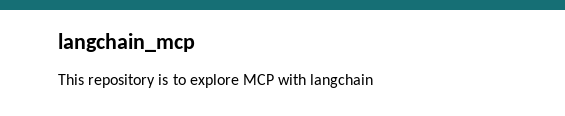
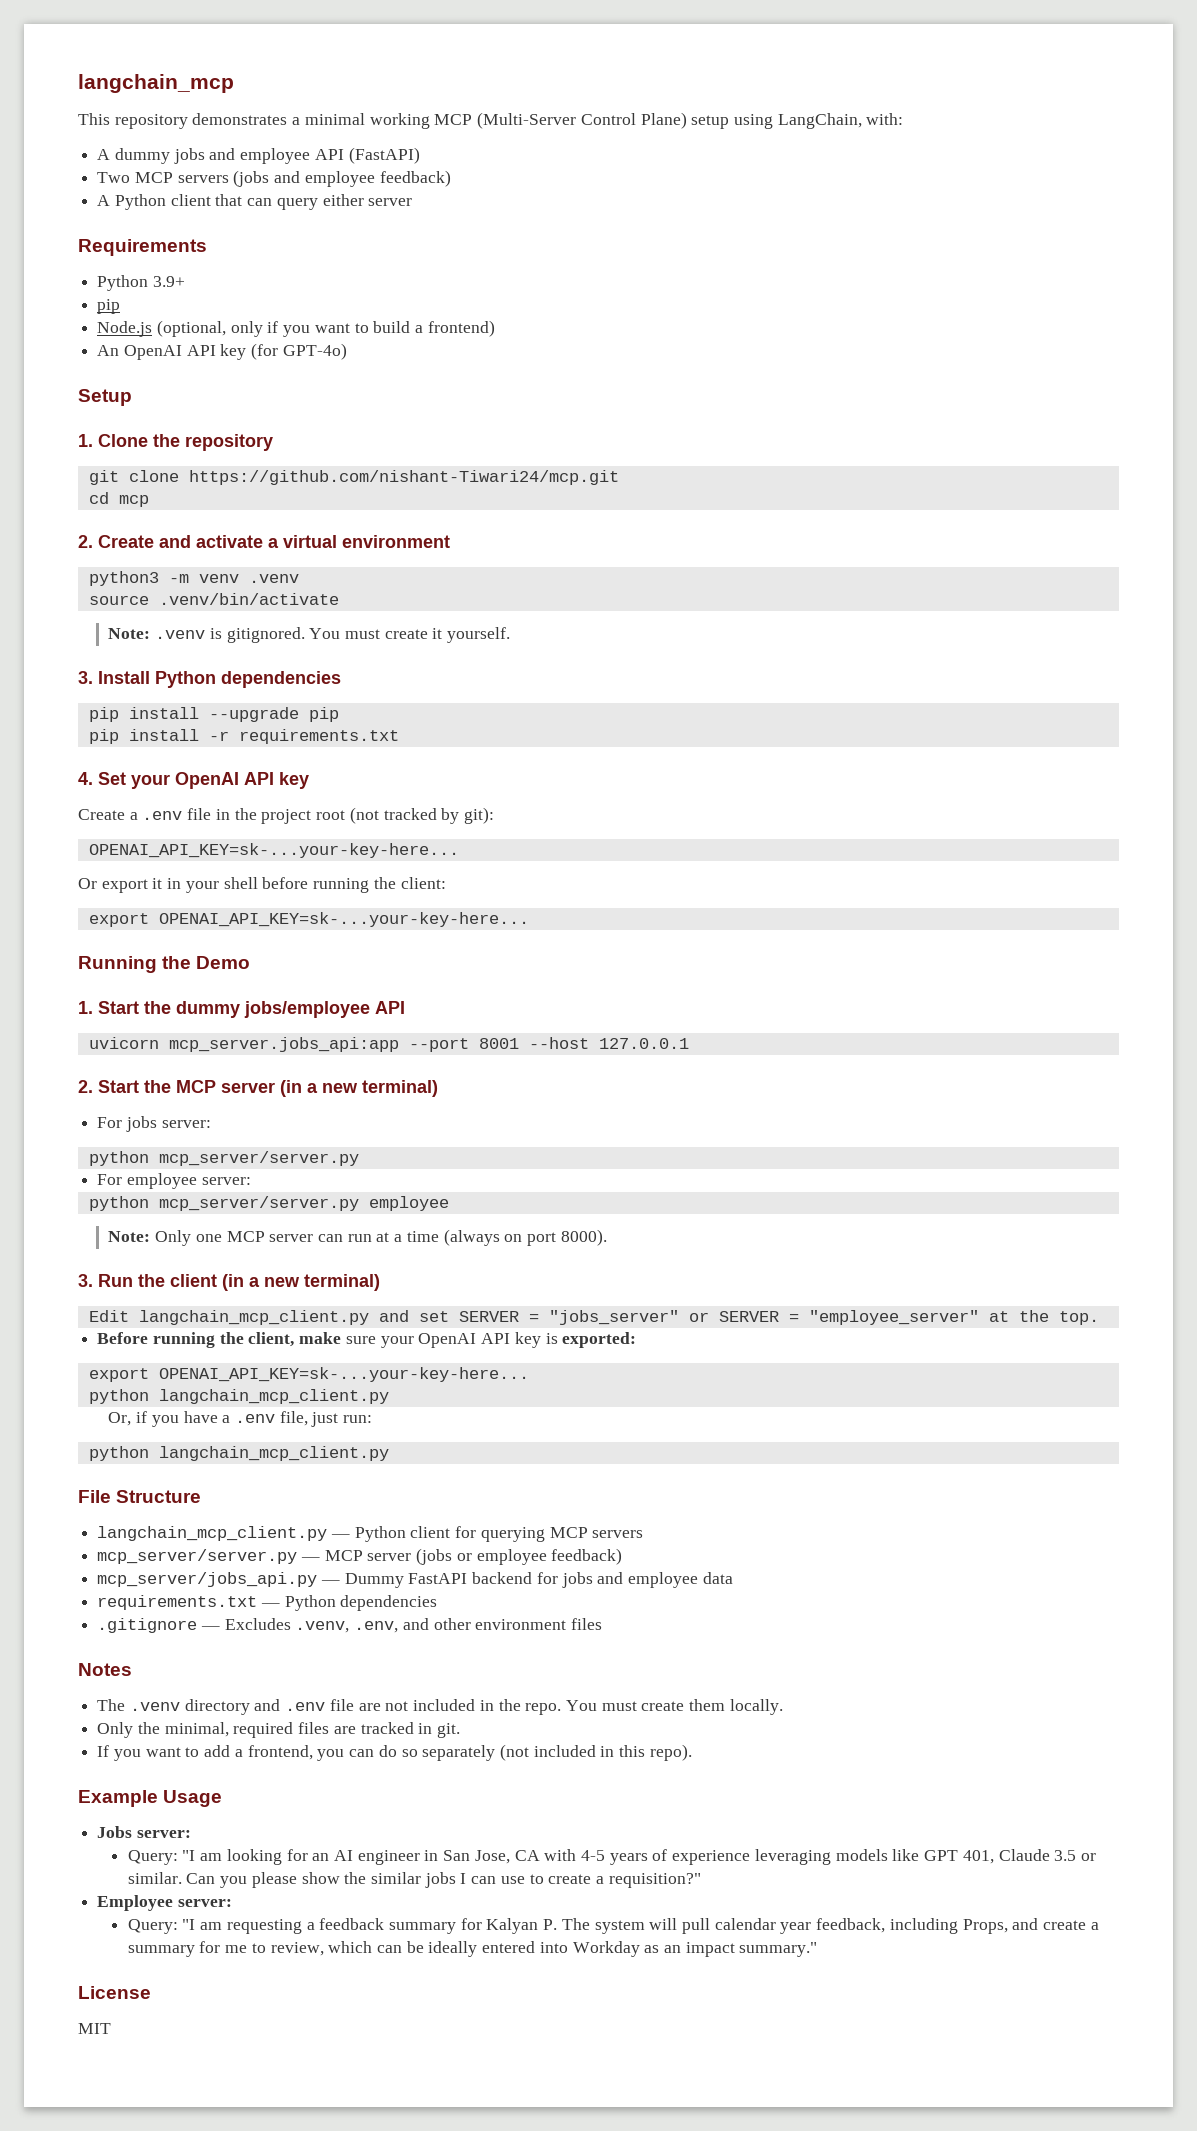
[158,74,374,88] is to explore MCP with langchain -> [192,112,904,129] [97,147,420,164] [97,170,451,187] [97,194,413,210] [78,239,207,256] [97,275,185,291] [97,299,121,314] [97,320,495,337] [97,343,347,360] [78,389,132,406] [78,434,273,451] [88,470,619,485] [88,492,149,507] [78,535,450,548] [88,571,299,586] [88,593,339,605] [108,627,511,643] [78,671,341,688] [88,707,339,722] [88,729,399,744] [78,772,309,789] [78,807,494,824] [88,843,459,858] [78,877,446,893] [88,912,529,927] [78,956,251,973] [78,1001,405,1018] [88,1037,689,1052] [78,1080,438,1097] [97,1116,211,1132] [88,1151,359,1166] [97,1173,251,1189] [88,1196,449,1211] [108,1229,607,1246] [78,1274,380,1291] [88,1310,1099,1325] [97,1332,637,1348] [88,1367,529,1382] [88,1389,389,1404] [108,1411,373,1427] [88,1446,389,1461] [78,1490,202,1503] [97,1526,644,1542] [97,1548,623,1565] [97,1572,733,1588] [97,1595,438,1611] [97,1618,603,1633] [78,1663,132,1676] [97,1699,783,1715] [97,1722,461,1738] [97,1744,692,1761] [78,1790,223,1807] [97,1826,191,1838] [127,1849,1097,1865] [127,1872,701,1888] [97,1895,232,1911] [127,1918,1099,1934] [127,1941,818,1957] [78,1986,151,1999] [78,2023,111,2034] demonstrates a minimal working MCP (Multi-Server Control Plane) setup using LangChain, with: // A dummy jobs and employee API (FastAPI) // Two MCP servers (jobs and employee feedback) // A Python client that can query either server // Requirements // Python 3.9+ // pip // Node.js (optional, only if you want to build a frontend) // An OpenAI API key (for GPT-4o) // Setup // 1. Clone the repository // git clone https://github.com/nishant-Tiwari24/mcp.git // cd mcp // 2. Create and activate a virtual environment // python3 -m venv .venv // source .venv/bin/activate // Note: .venv is gitignored. You must create it yourself. // 3. Install Python dependencies // pip install --upgrade pip // pip install -r requirements.txt // 4. Set your OpenAI API key // Create a .env file in the project root (not tracked by git): // OPENAI_API_KEY=sk-...your-key-here... // Or export it in your shell before running the client: // export OPENAI_API_KEY=sk-...your-key-here... // Running the Demo // 1. Start the dummy jobs/employee API // uvicorn mcp_server.jobs_api:app --port 8001 --host 127.0.0.1 // 2. Start the MCP server (in a new terminal) // For jobs server: // python mcp_server/server.py // For employee server: // python mcp_server/server.py employee // Note: Only one MCP server can run at a time (always on port 8000). // 3. Run the client (in a new terminal) // Edit langchain_mcp_client.py and set SERVER = "jobs_server" or SERVER = "employee_server" at the top. // Before running the client, make sure your OpenAI API key is exported: // export OPENAI_API_KEY=sk-...your-key-here... // python langchain_mcp_client.py // Or, if you have a .env file, just run: // python langchain_mcp_client.py // File Structure // langchain_mcp_client.py — Python client for querying MCP servers // mcp_server/server.py — MCP server (jobs or employee feedback) // mcp_server/jobs_api.py — Dummy FastAPI backend for jobs and employee data // requirements.txt — Python dependencies // .gitignore — Excludes .venv, .env, and other environment files // Notes // The .venv directory and .env file are not included in the repo. You must create them locally. // Only the minimal, required files are tracked in git. // If you want to add a frontend, you can do so separately (not included in this repo). // Example Usage // Jobs server: // Query: "I am looking for an AI engineer in San Jose, CA with 4-5 years of experience leveraging models like GPT 401, Claude 3.5 or similar. Can you please show the similar jobs I can use to create a requisition?" // Employee server: // Query: "I am requesting a feedback summary for Kalyan P. The system will pull calendar year feedback, including Props, and create a summary for me to review, which can be ideally entered into Workday as an impact summary." // License // MIT

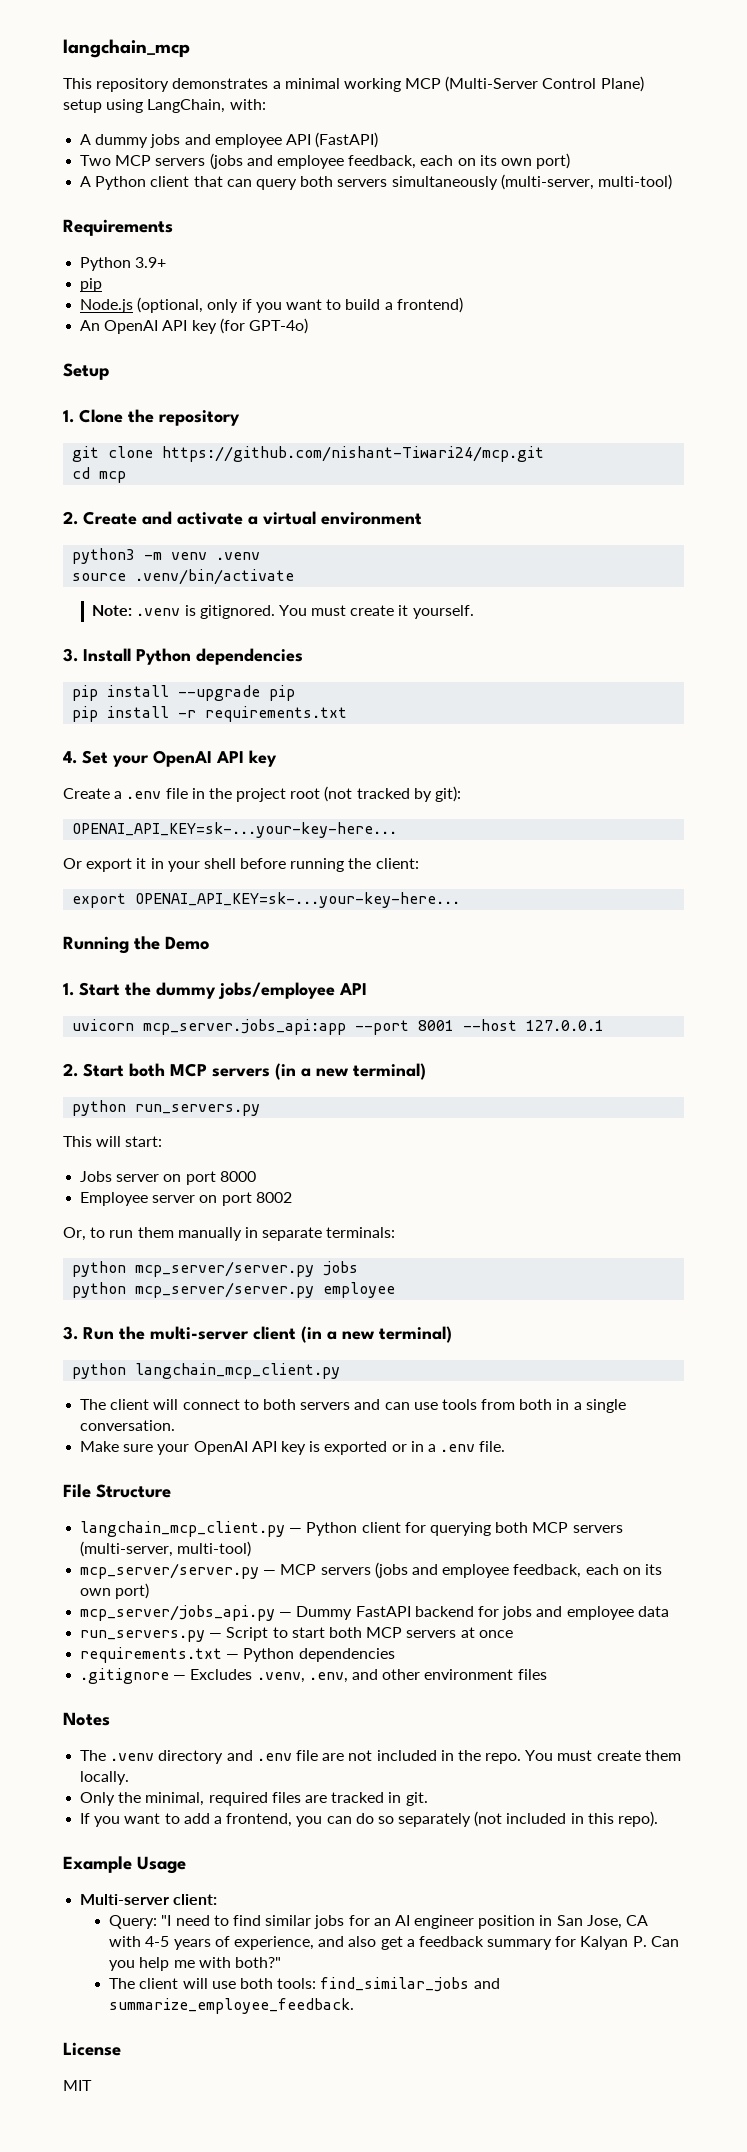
[379,170,451,187] feedback) -> [348,153,571,169] feedback, each on its own port)
[322,194,413,206] either server -> [300,174,672,190] both servers simultaneously (multi-server, multi-tool)
[144,1080,438,1097] [97,1116,211,1132] [88,1151,359,1166] [97,1173,251,1189] the MCP server (in a new terminal) // For jobs server: // python mcp_server/server.py // For employee server: -> [129,1063,426,1080] [72,1100,261,1116] [63,1136,163,1147] [80,1171,256,1185] [80,1192,292,1206] [63,1227,396,1241] [72,1261,359,1277] both MCP servers (in a new terminal) // python run_servers.py // This will start: // Jobs server on port 8000 // Employee server on port 8002 // Or, to run them manually in separate terminals: // python mcp_server/server.py jobs
[108,1229,607,1246] // Note: Only one MCP server can run at a time (always on port 8000). -> (396, 1290) none
(165, 1280) none -> [150,1326,249,1340] multi-server
[88,1310,1099,1325] [97,1332,342,1348] Edit langchain_mcp_client.py and set SERVER = "jobs_server" or SERVER = "employee_server" at the top. // Before running the client, make -> [72,1363,341,1379] [80,1399,626,1413] [80,1420,176,1431] [80,1441,120,1452] python langchain_mcp_client.py // The client will connect to both servers and can use tools from both in a single conversation. // Make
[562,1332,637,1348] [88,1367,529,1382] [88,1389,389,1404] [108,1411,373,1427] [88,1446,389,1461] exported: // export OPENAI_API_KEY=sk-...your-key-here... // python langchain_mcp_client.py // Or, if you have a .env file, just run: // python langchain_mcp_client.py -> [324,1441,506,1455] exported or in a .env file.
[549,1527,644,1538] MCP servers -> [495,1522,623,1533] [80,1541,252,1557] both MCP servers (multi-server, multi-tool)
[367,1548,623,1565] server (jobs or employee feedback) -> [320,1562,662,1578] [80,1583,150,1599] servers (jobs and employee feedback, each on its own port)
(733, 1578) none -> [80,1627,513,1642] // run_servers.py — Script to start both MCP servers at once
[97,1826,191,1838] [127,1849,282,1865] Jobs server: // Query: "I am looking -> [80,1894,218,1905] [109,1915,345,1929] Multi-server client: // Query: "I need to find similar jobs
(420, 1857) none -> [478,1915,536,1929] position
[672,1849,1097,1865] [127,1872,701,1888] [97,1895,232,1911] [127,1919,302,1934] experience leveraging models like GPT 401, Claude 3.5 or similar. Can you please show the similar jobs I can use to create a requisition?" // Employee server: // Query: "I am requesting -> [233,1936,403,1950] experience, and also get
[561,1918,1099,1934] [127,1941,818,1957] The system will pull calendar year feedback, including Props, and create a summary for me to review, which can be ideally entered into Workday as an impact summary." -> [650,1936,679,1947] [109,1957,281,1971] [109,1977,500,1992] [109,1998,355,2014] Can you help me with both?" // The client will use both tools: find_similar_jobs and summarize_employee_feedback.

